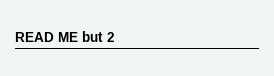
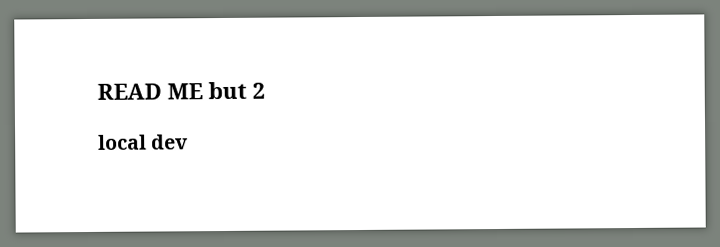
(115, 37) none -> [98,134,189,150] // local dev

